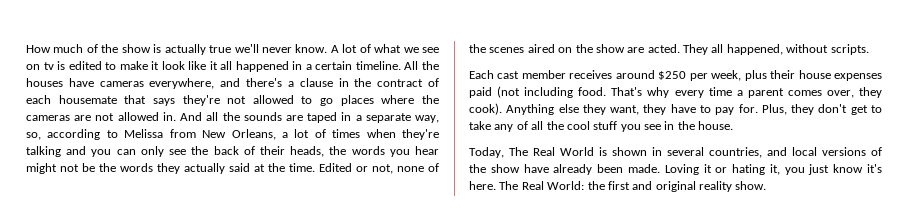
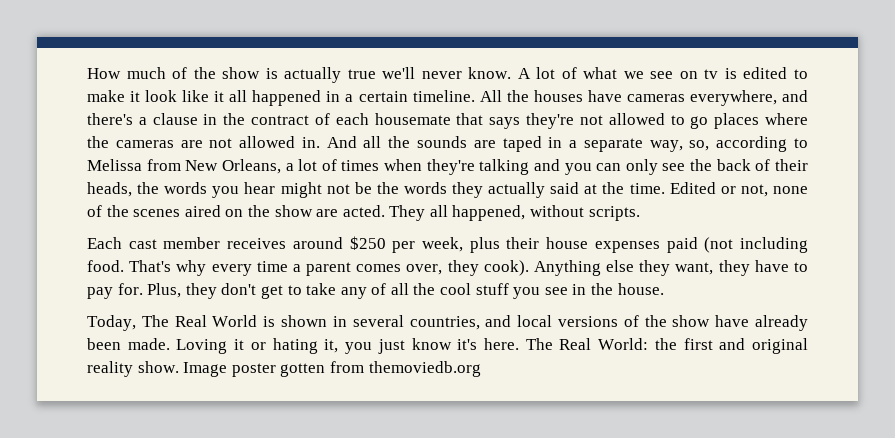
(767, 185) none -> [183,361,481,377] Image poster gotten from themoviedb.org

